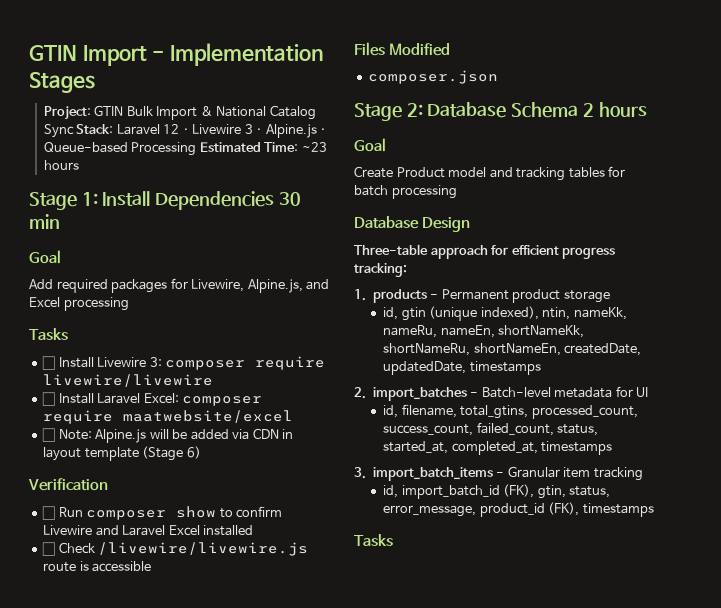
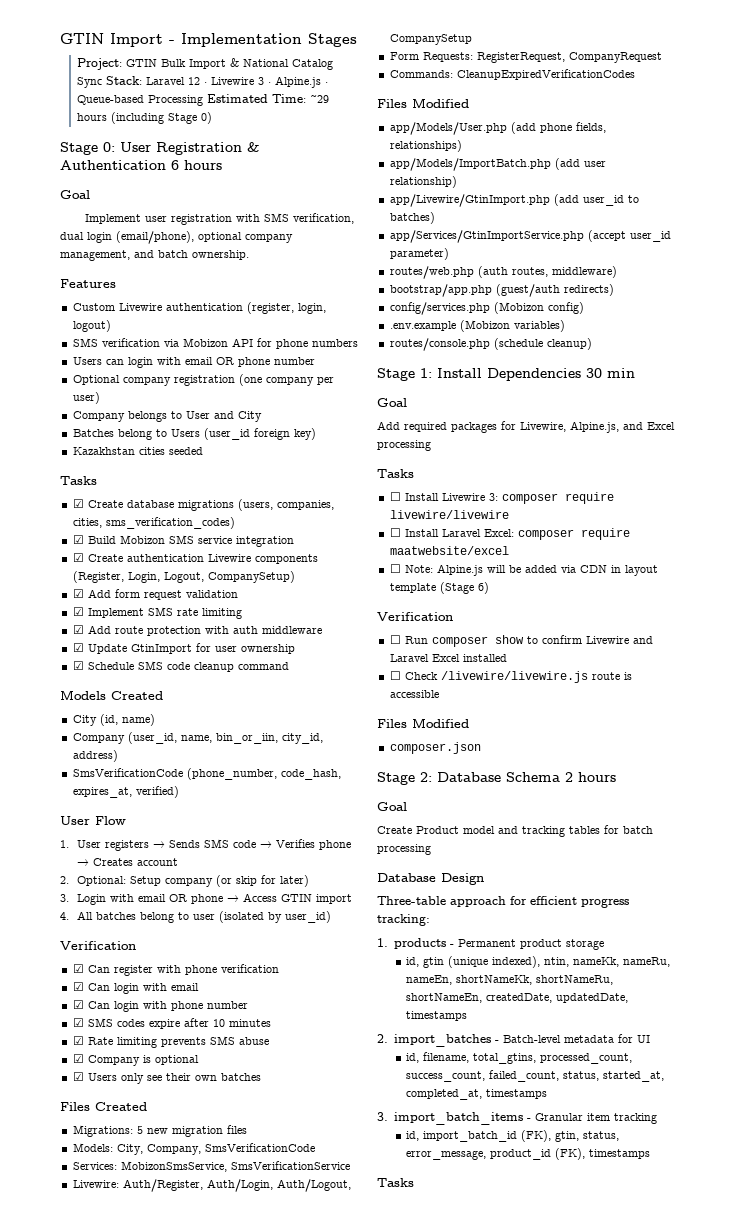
[301,142,327,152] [43,160,79,170] ~23 hours -> [309,94,329,103] [76,112,212,124] [60,142,260,155] [60,160,222,170] [60,190,90,199] [85,213,355,225] [60,231,293,244] [60,250,249,261] [60,279,116,288] [72,302,326,314] [72,320,111,332] [72,338,358,349] [72,357,315,368] [72,374,334,386] [72,392,100,404] [72,411,262,422] [72,428,316,440] [72,447,203,455] [60,476,97,485] [72,499,334,511] [72,517,235,529] [72,535,294,547] [72,553,318,564] [72,571,295,583] [72,589,238,600] [72,607,242,619] [72,625,322,636] [72,643,295,654] [72,661,289,672] [60,690,163,700] [72,714,155,726] [72,732,323,744] [72,750,118,762] [72,768,341,780] [72,786,179,798] [60,816,126,825] [60,839,351,851] [76,858,178,866] [60,875,309,887] [60,893,352,905] [60,911,331,923] [60,941,136,950] [72,964,279,976] [72,982,199,994] [72,1000,248,1012] [72,1018,271,1029] [72,1036,269,1048] [72,1054,199,1066] [72,1072,261,1084] [60,1102,147,1111] [72,1125,247,1137] [72,1143,315,1155] [72,1161,350,1172] [72,1179,351,1192] [389,34,472,45] [389,52,662,63] [389,69,635,80] [377,98,469,108] [389,122,606,135] [389,140,462,152] [389,158,606,171] [389,176,457,188] [389,194,639,207] [389,212,435,224] [389,230,671,243] [389,248,449,260] [389,266,617,279] [389,284,614,297] [389,302,584,315] [389,320,565,332] [389,338,592,351] ~29 hours (including Stage 0) // Stage 0: User Registration & Authentication 6 hours // Goal // Implement user registration with SMS verification, dual login (email/phone), optional company management, and batch ownership. // Features // Custom Livewire authentication (register, login, logout) // SMS verification via Mobizon API for phone numbers // Users can login with email OR phone number // Optional company registration (one company per user) // Company belongs to User and City // Batches belong to Users (user_id foreign key) // Kazakhstan cities seeded // Tasks // ☑ Create database migrations (users, companies, cities, sms_verification_codes) // ☑ Build Mobizon SMS service integration // ☑ Create authentication Livewire components (Register, Login, Logout, CompanySetup) // ☑ Add form request validation // ☑ Implement SMS rate limiting // ☑ Add route protection with auth middleware // ☑ Update GtinImport for user ownership // ☑ Schedule SMS code cleanup command // Models Created // City (id, name) // Company (user_id, name, bin_or_iin, city_id, address) // SmsVerificationCode (phone_number, code_hash, expires_at, verified) // User Flow // 1. User registers → Sends SMS code → Verifies phone → Creates account // 2. Optional: Setup company (or skip for later) // 3. Login with email OR phone → Access GTIN import // 4. All batches belong to user (isolated by user_id) // Verification // ☑ Can register with phone verification // ☑ Can login with email // ☑ Can login with phone number // ☑ SMS codes expire after 10 minutes // ☑ Rate limiting prevents SMS abuse // ☑ Company is optional // ☑ Users only see their own batches // Files Created // Migrations: 5 new migration files // Models: City, Company, SmsVerificationCode // Services: MobizonSmsService, SmsVerificationService // Livewire: Auth/Register, Auth/Login, Auth/Logout, CompanySetup // Form Requests: RegisterRequest, CompanyRequest // Commands: CleanupExpiredVerificationCodes // Files Modified // app/Models/User.php (add phone fields, relationships) // app/Models/ImportBatch.php (add user relationship) // app/Livewire/GtinImport.php (add user_id to batches) // app/Services/GtinImportService.php (accept user_id parameter) // routes/web.php (auth routes, middleware) // bootstrap/app.php (guest/auth redirects) // config/services.php (Mobizon config) // .env.example (Mobizon variables) // routes/console.php (schedule cleanup)

